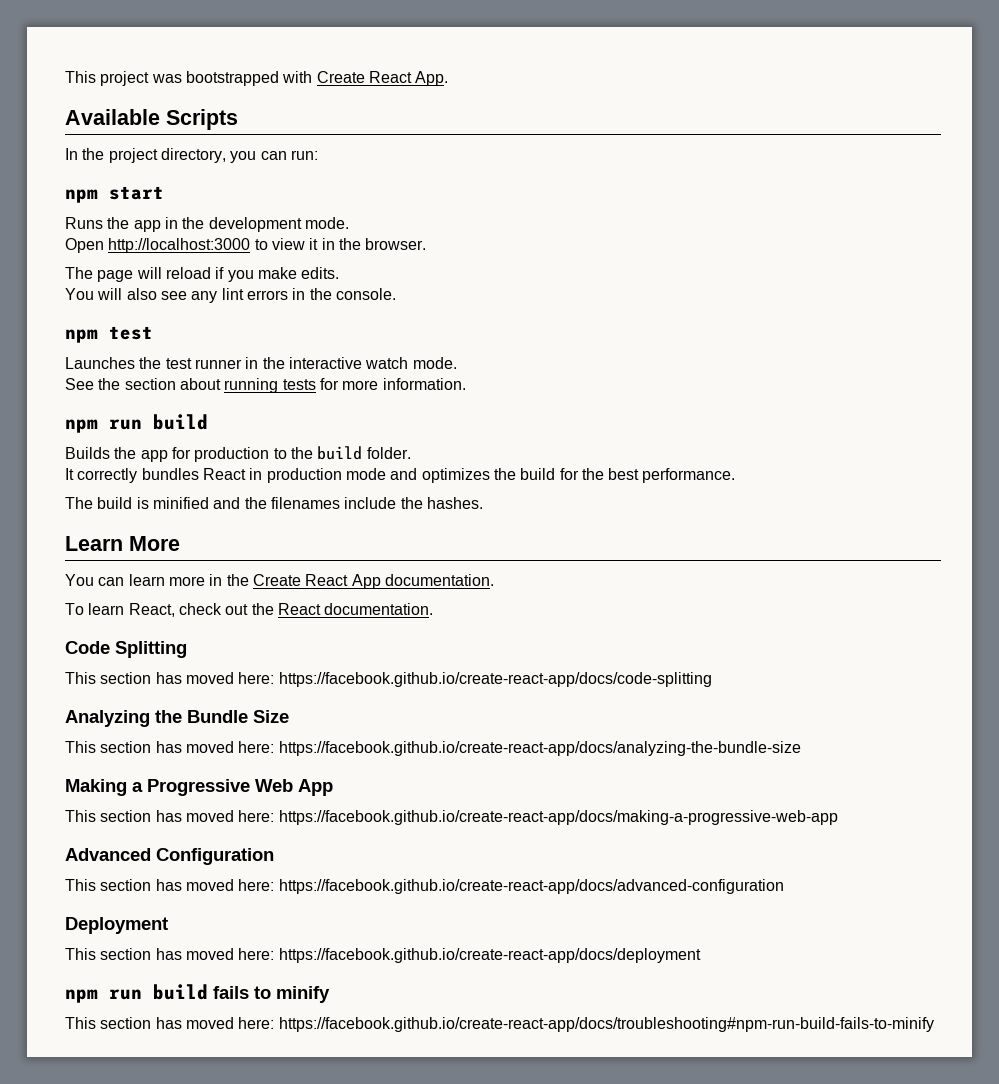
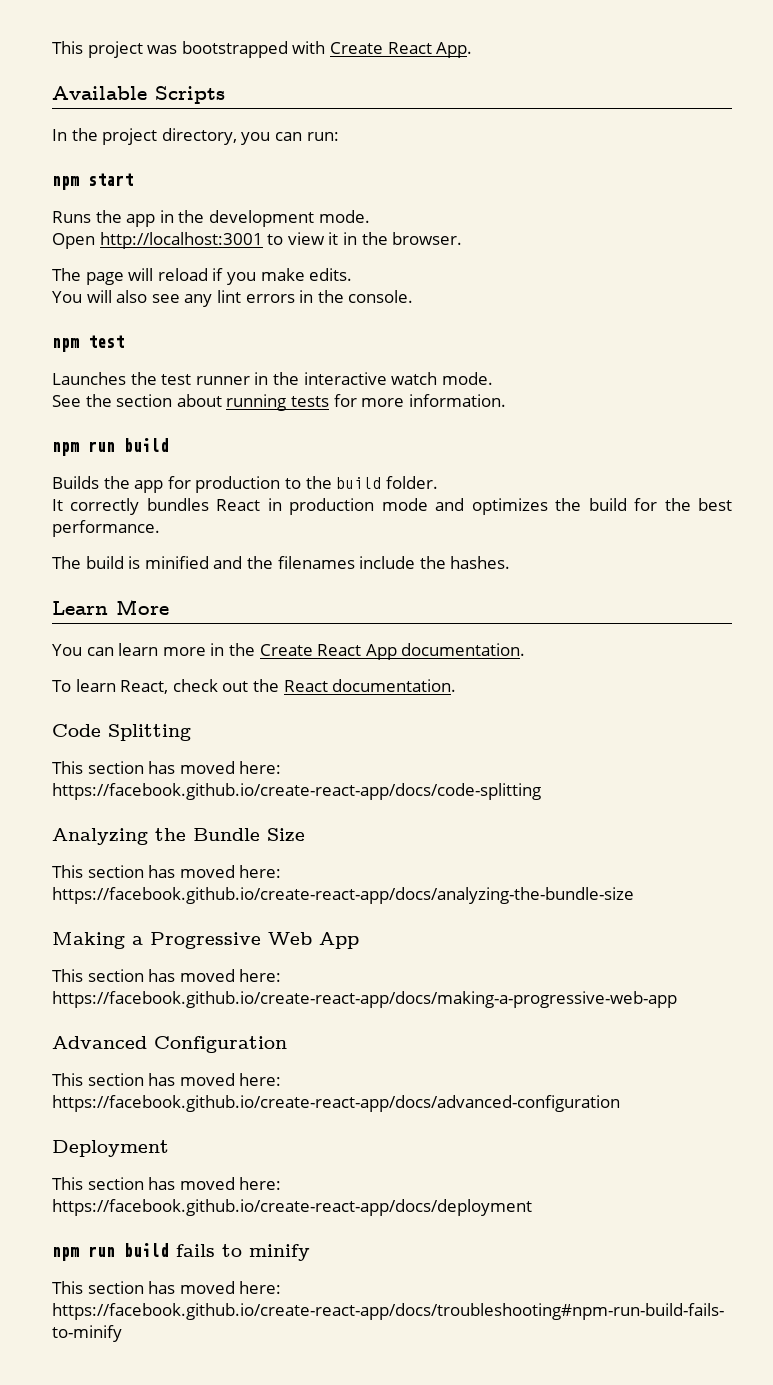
[108,238,251,253] http://localhost:3000 -> [99,232,263,249] http://localhost:3001

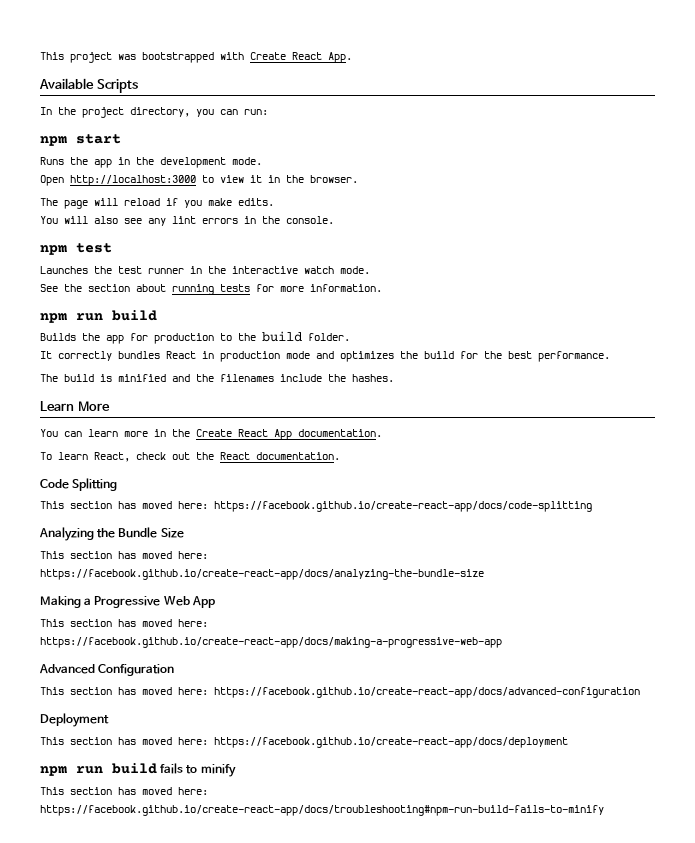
[99,232,263,249] http://localhost:3001 -> [70,175,196,186] http://localhost:3000

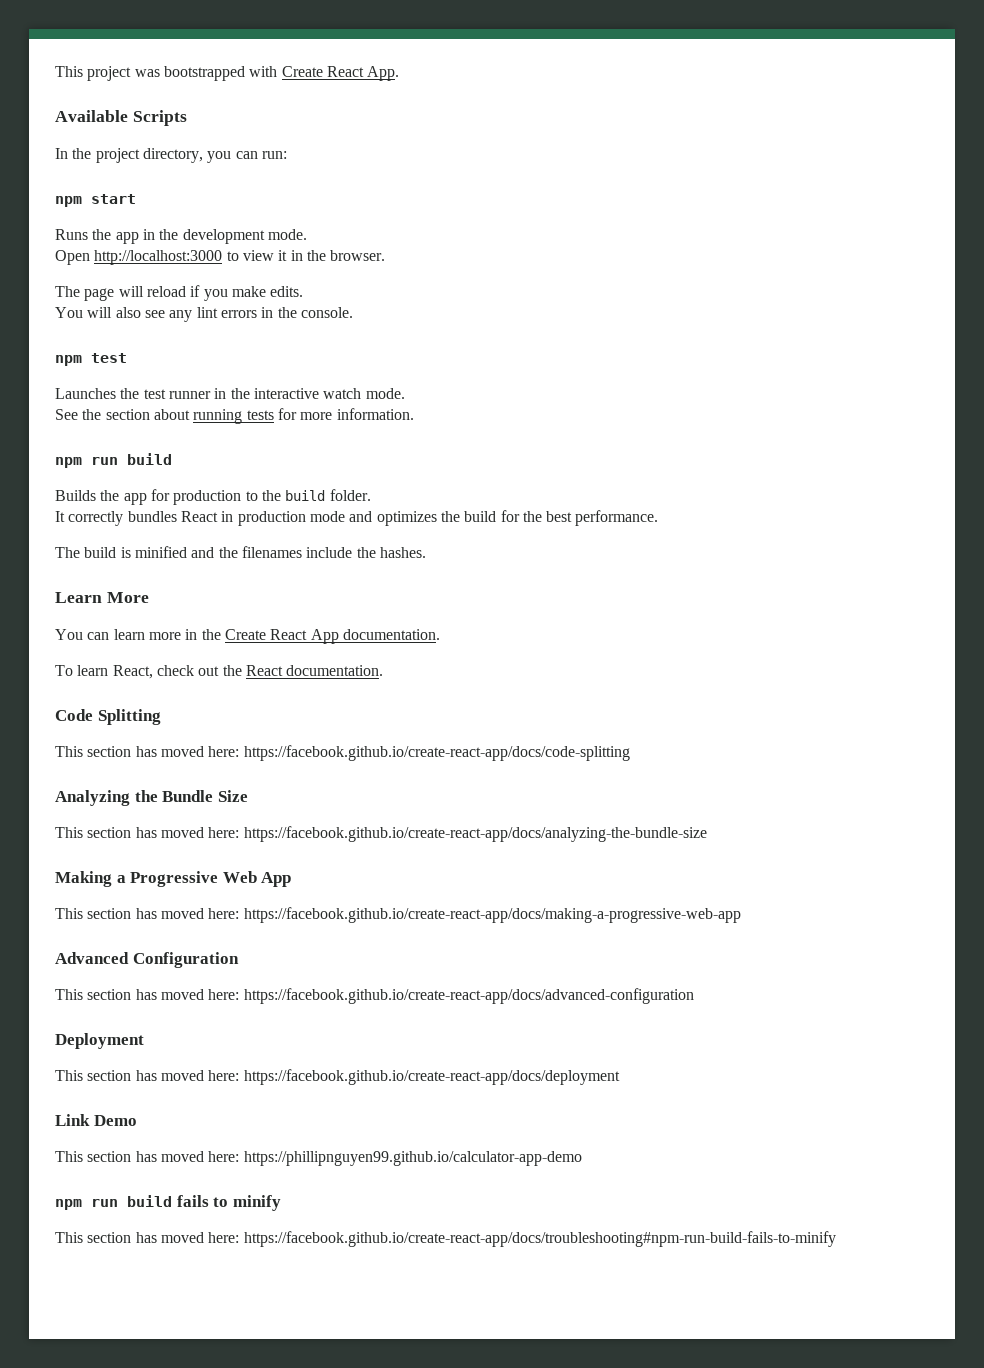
(568, 742) none -> [55,1114,137,1126] [55,1151,582,1166] // Link Demo // This section has moved here: https://phillipnguyen99.github.io/calculator-app-demo

